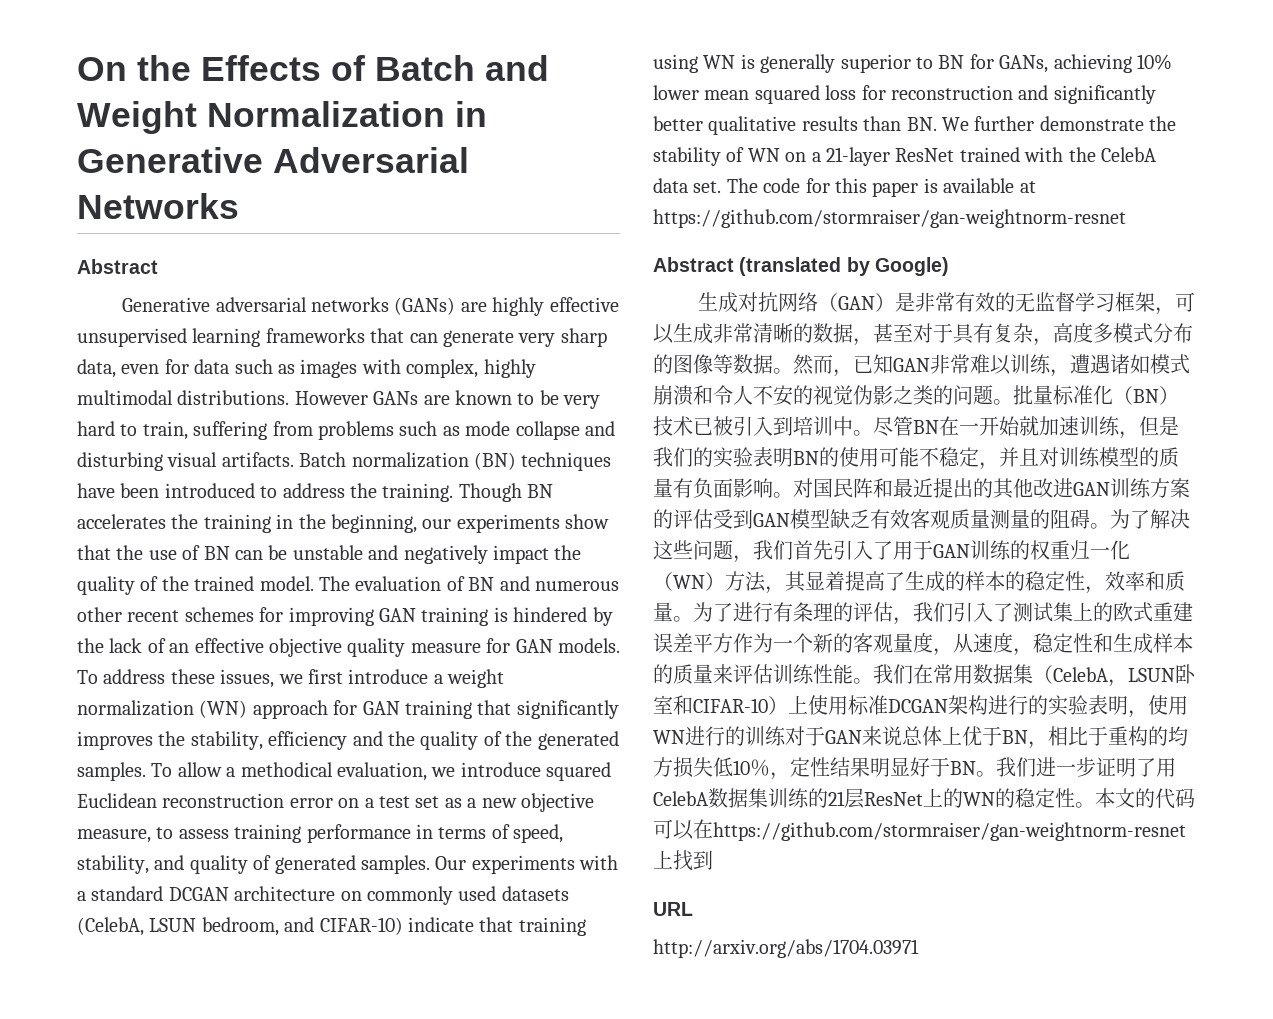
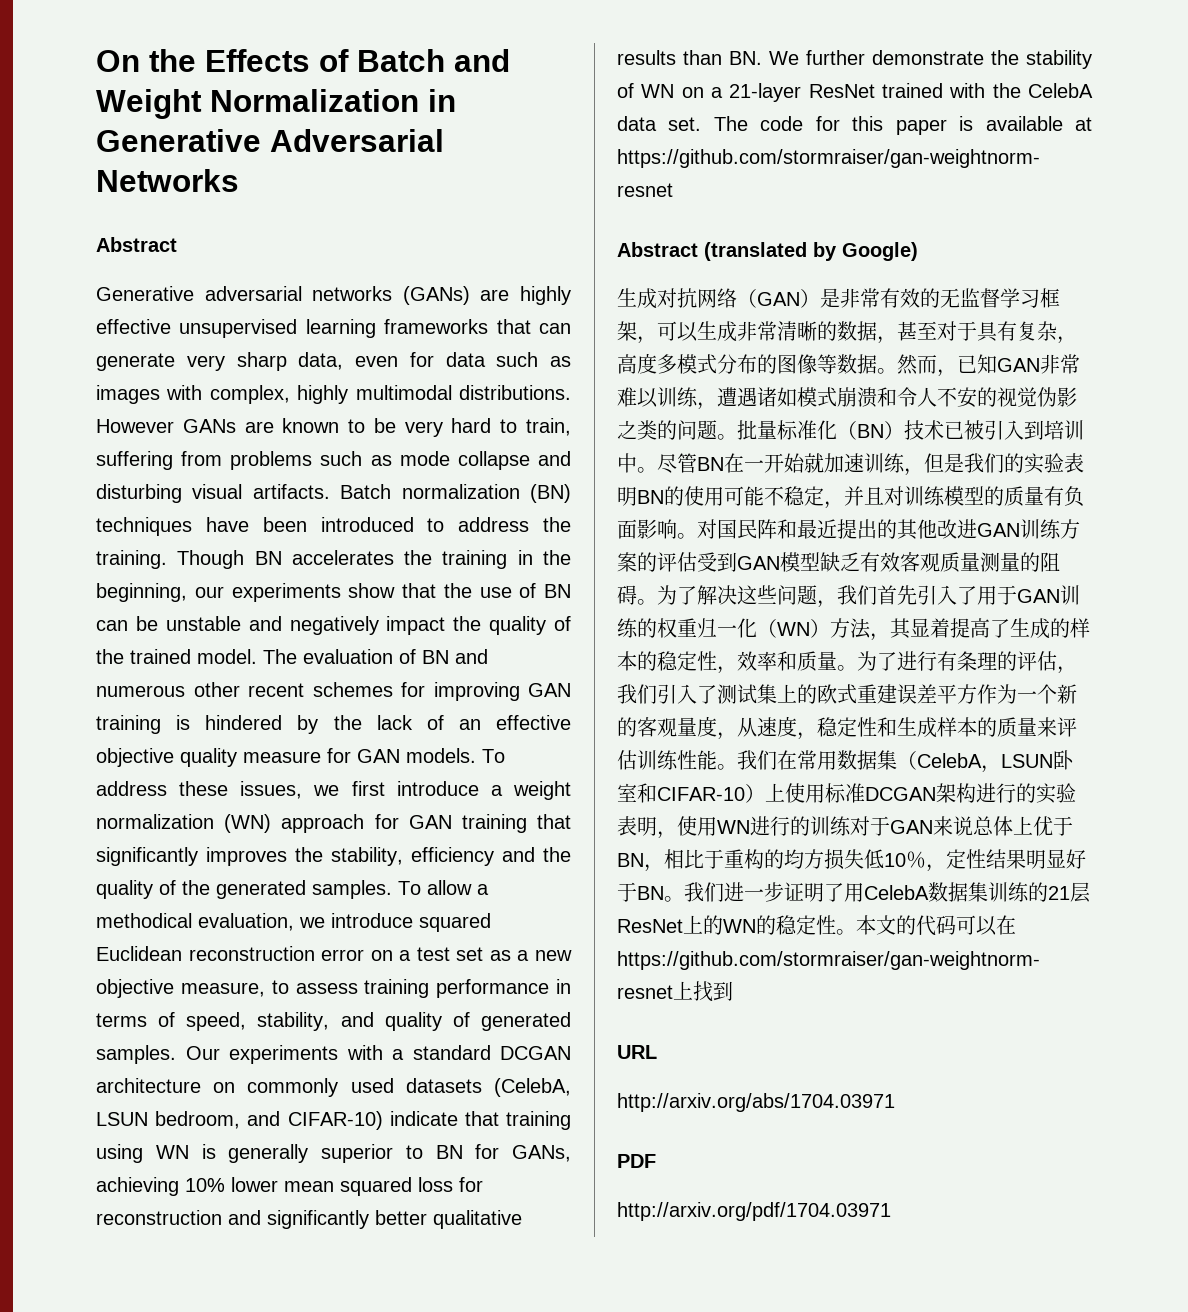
(919, 948) none -> [617,1154,656,1168] [617,1202,891,1221] // PDF // http://arxiv.org/pdf/1704.03971

